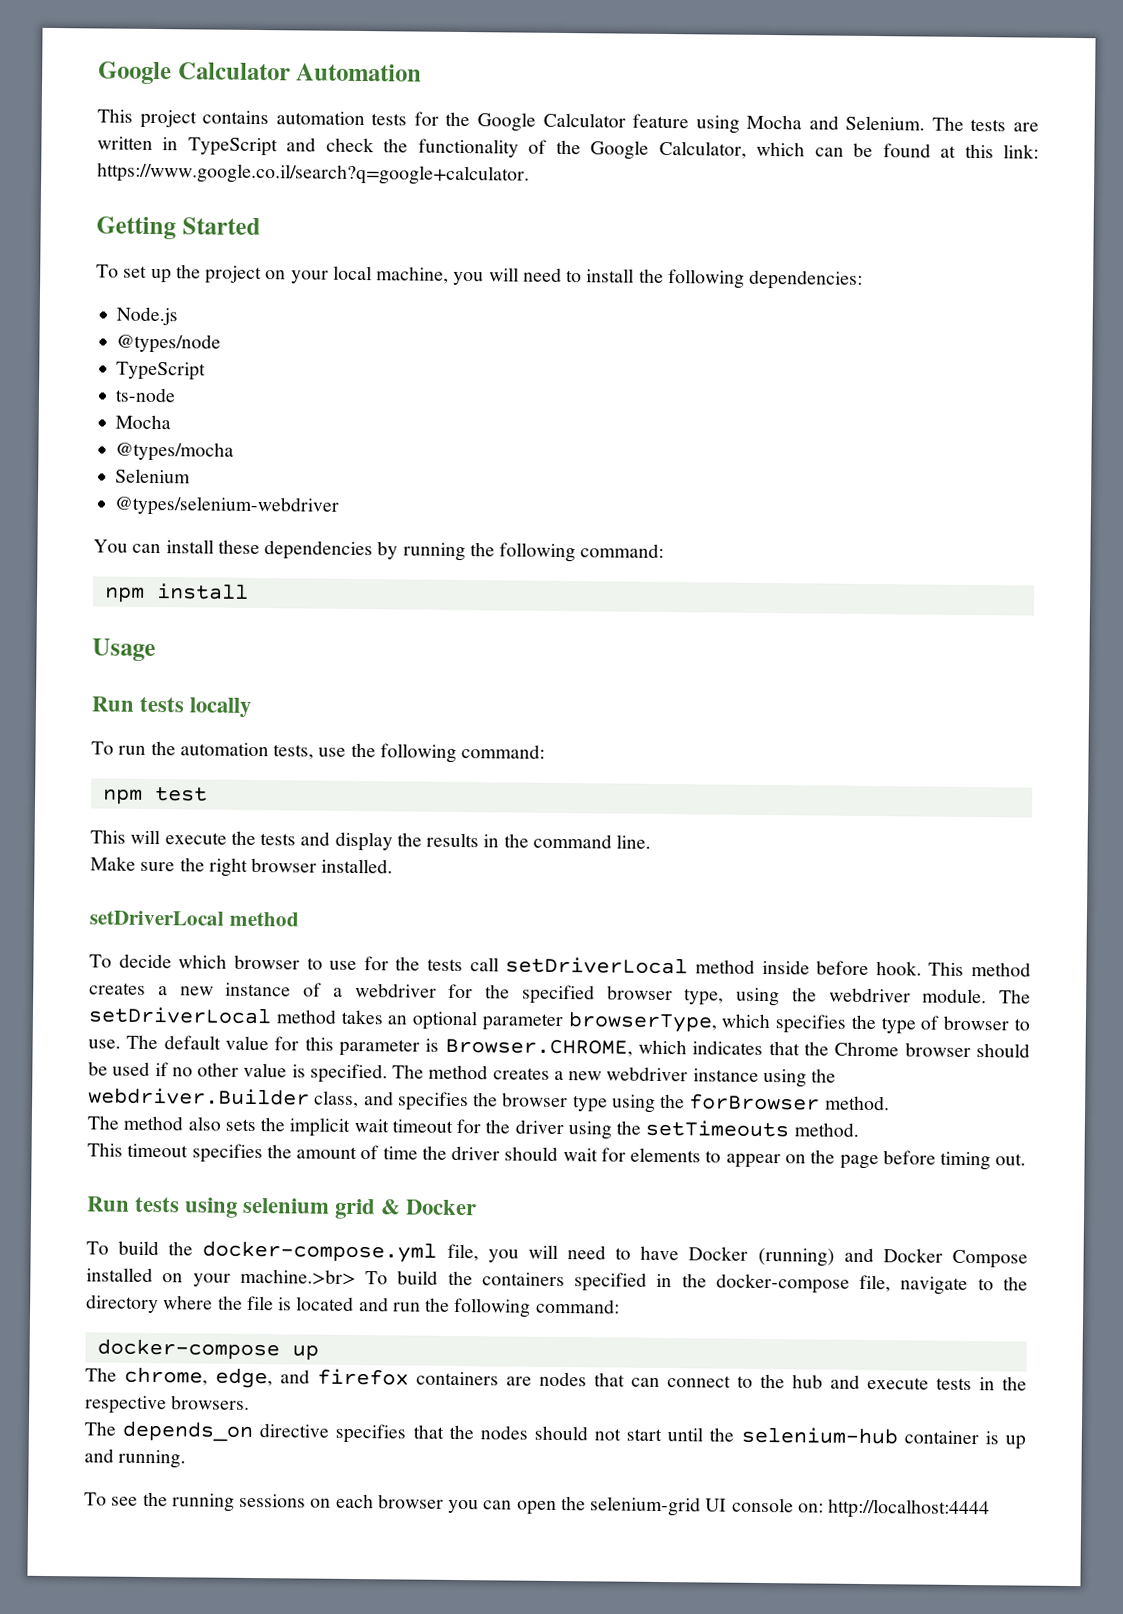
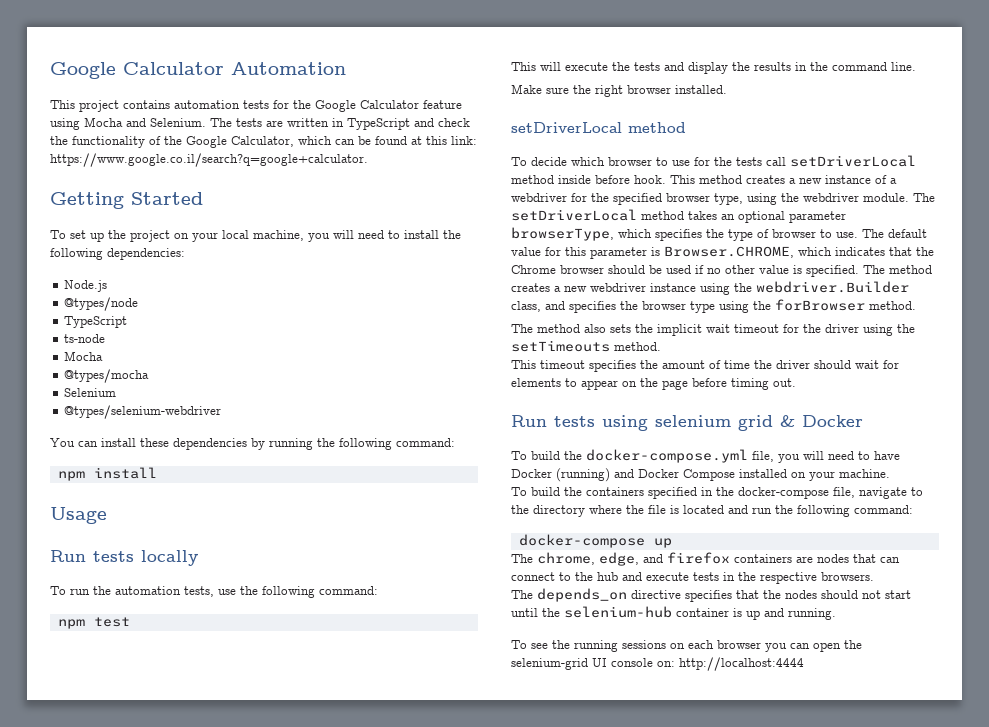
[239,1268,356,1286] machine.>br> -> [839,469,890,478] machine. //

